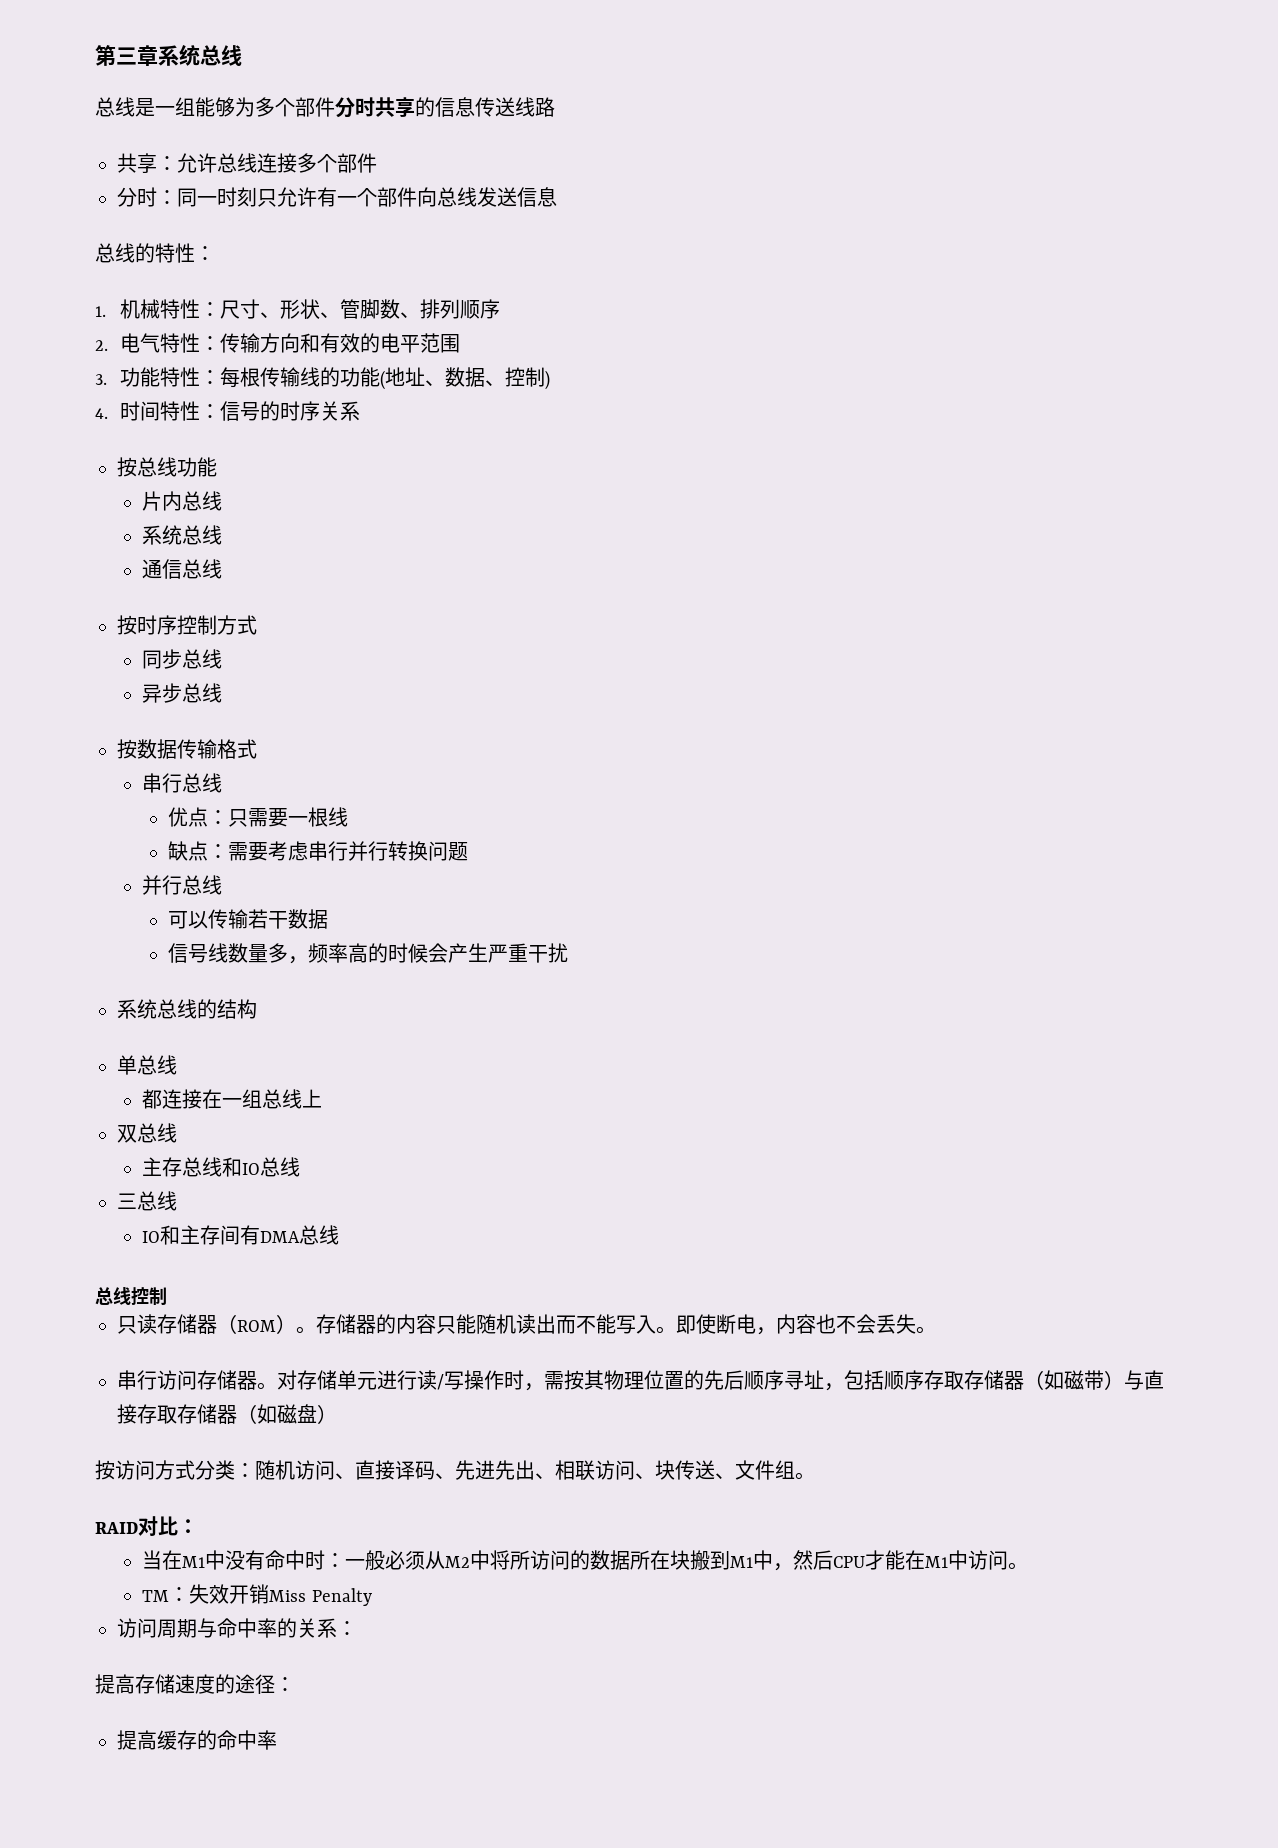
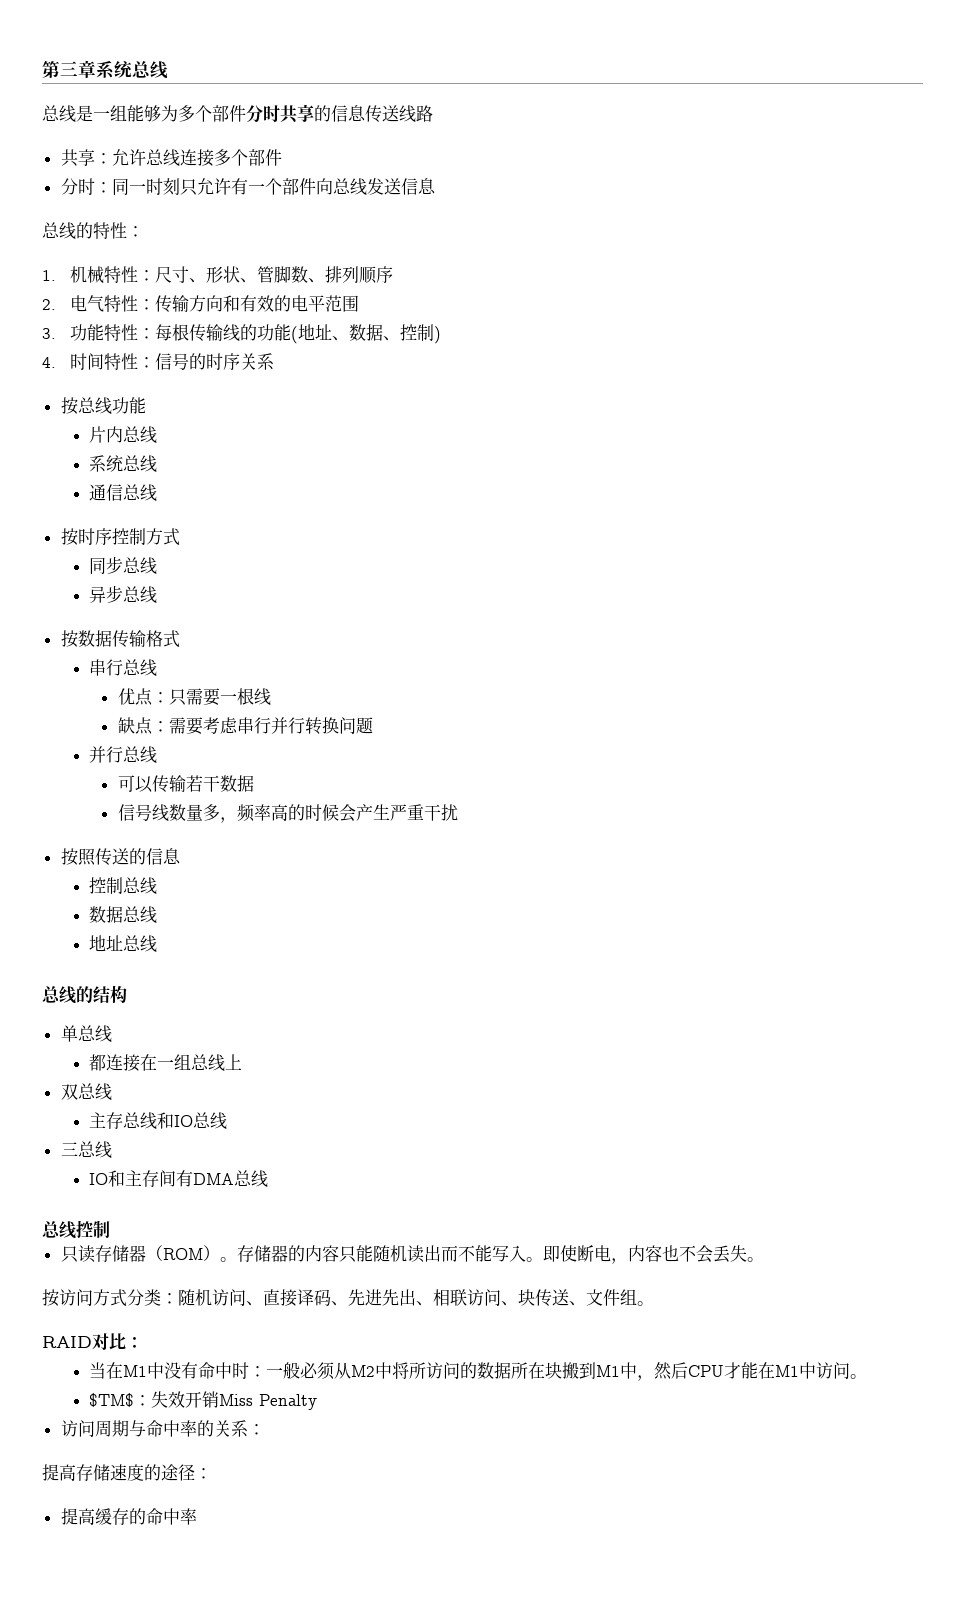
[117,999,157,1019] 系统 -> [60,848,181,866] [89,877,158,895] [89,906,158,924] [89,935,158,953] 按照传送的信息 // 控制总线 // 数据总线 // 地址总线 //
[117,1370,1164,1391] [117,1404,337,1424] // 串行访问存储器。对存储单元进行读/写操作时，需按其物理位置的先后顺序寻址，包括顺序存取存储器（如磁带）与直接存取存储器（如磁盘） -> (764, 1259) none
[142,1590,170,1602] TM -> [89,1393,135,1407] $TM$

